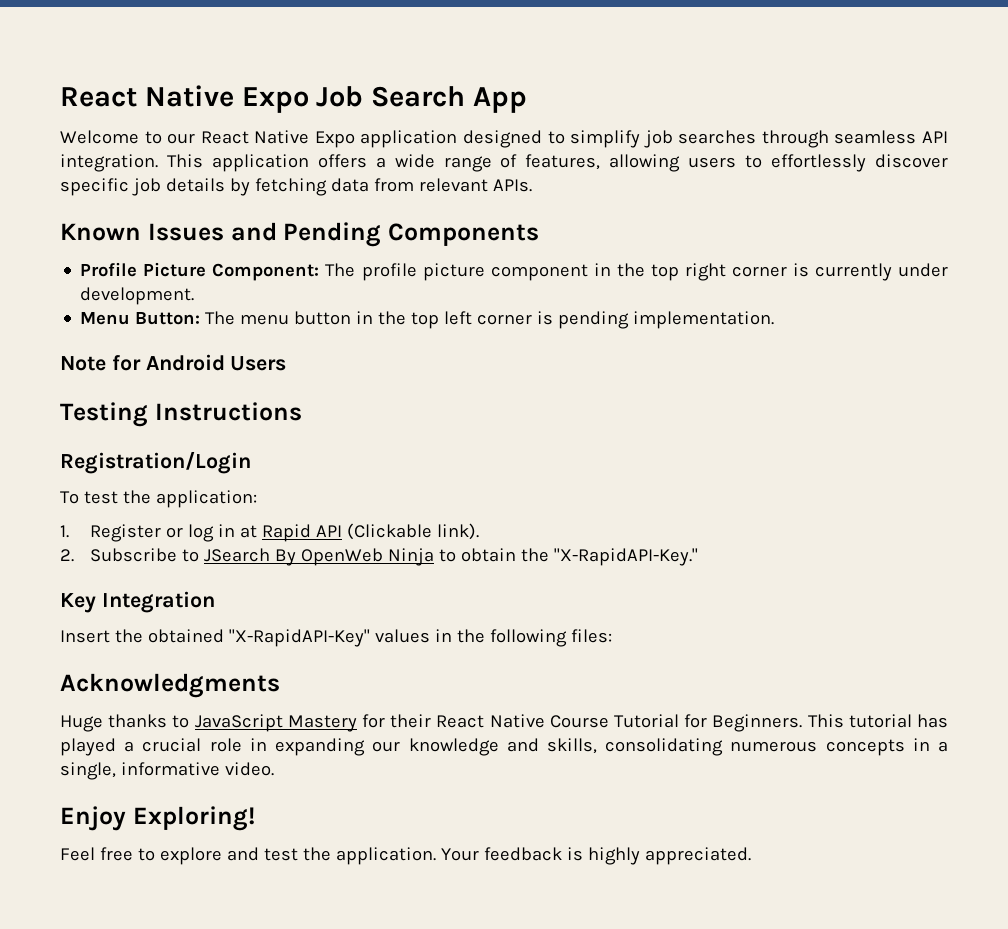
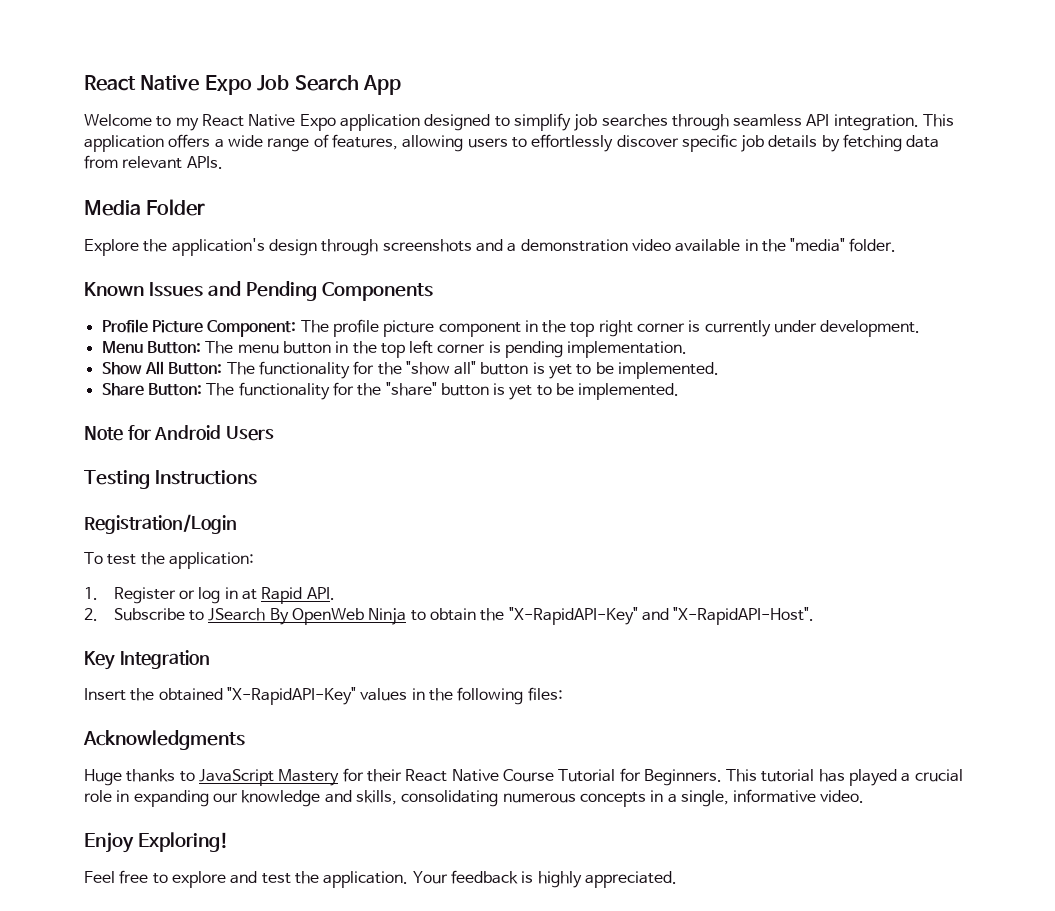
[167,133,196,144] our -> [175,117,199,131] my
(532, 185) none -> [84,199,206,216] [84,238,897,256] // Media Folder // Explore the application's design through screenshots and a demonstration video available in the "media" folder.
(775, 320) none -> [101,361,720,379] [101,382,680,400] // Show All Button: The functionality for the "show all" button is yet to be implemented. // Share Button: The functionality for the "share" button is yet to be implemented.
[316,523,480,540] API (Clickable link). -> [306,587,335,600] API.
[554,548,699,566] "X-RapidAPI-Key." -> [508,607,815,625] "X-RapidAPI-Key" and "X-RapidAPI-Host".

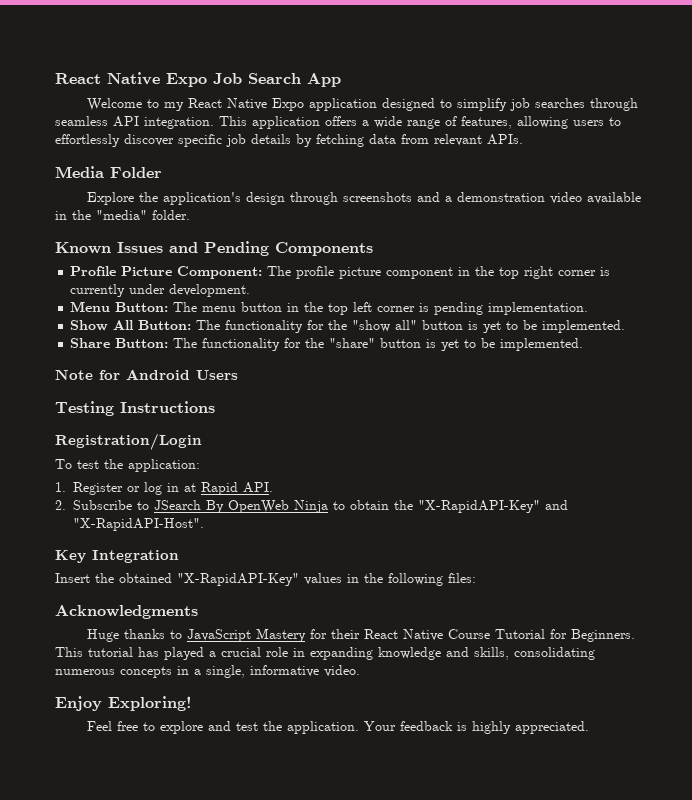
[212,793,238,803] our -> (373, 653) none

